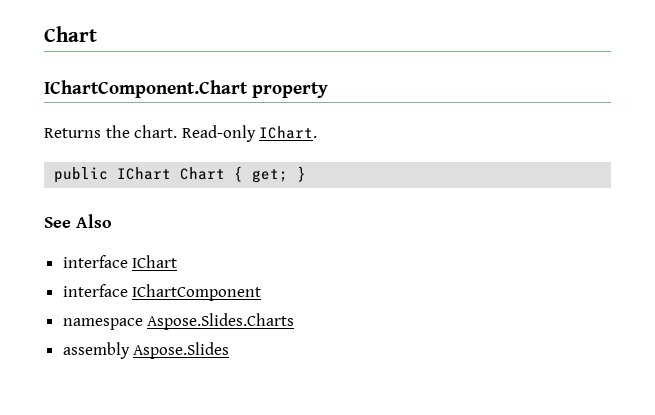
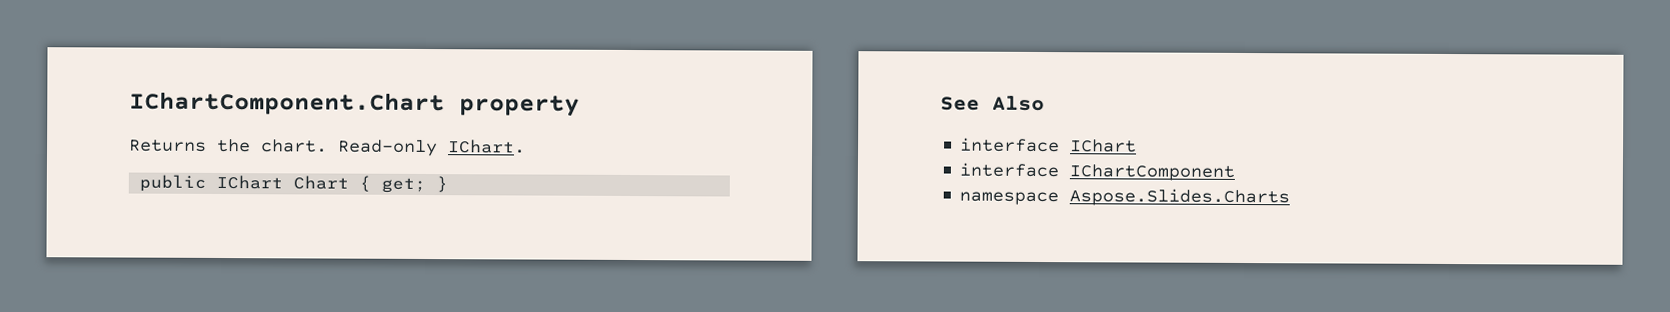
[44,26,97,42] Chart // -> (129, 103) none
[62,342,230,359] // assembly Aspose.Slides -> (1291, 197) none

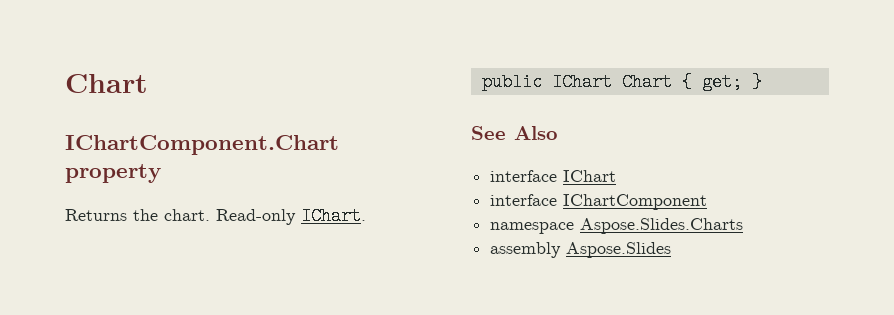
(129, 103) none -> [65,74,148,93] Chart //
(1291, 197) none -> [490,242,672,258] // assembly Aspose.Slides

